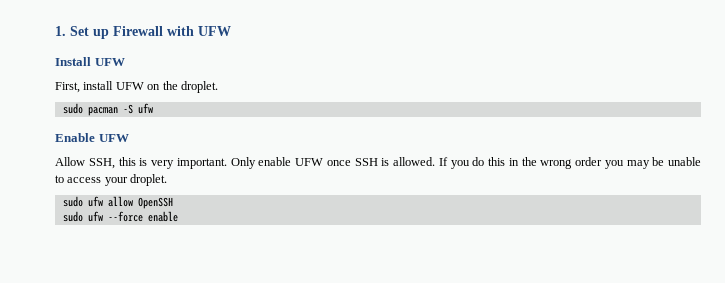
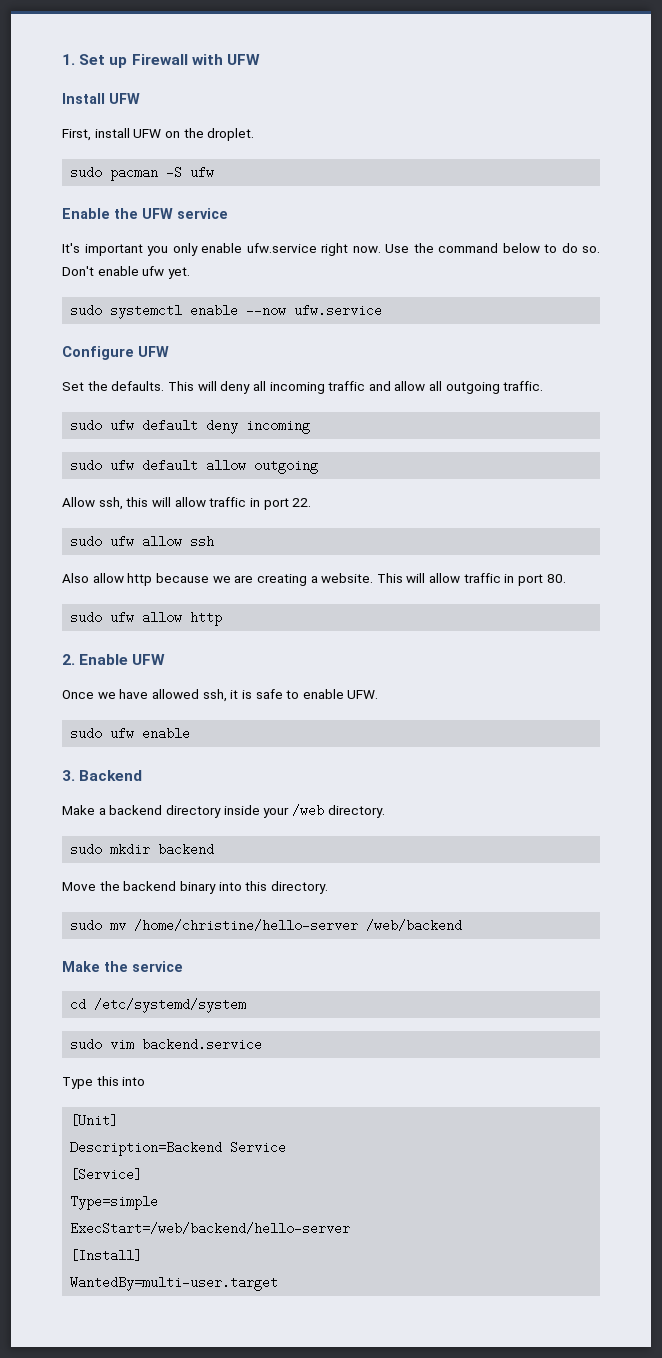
[98,134,129,142] [55,157,701,169] [55,174,168,186] [62,196,173,209] [62,211,178,222] UFW // Allow SSH, this is very important. Only enable UFW once SSH is allowed. If you do this in the wrong order you may be unable to access your droplet. // sudo ufw allow OpenSSH // sudo ufw --force enable -> [114,208,228,219] [62,243,600,256] [62,266,190,279] [70,304,383,319] [62,346,169,360] [62,381,544,394] [70,419,311,434] [70,459,319,474] [62,497,312,510] [70,535,215,548] [62,573,566,586] [70,611,223,626] [62,654,166,665] [62,689,379,702] [70,727,191,740] [62,770,143,781] [62,804,385,818] [70,843,215,856] [62,881,328,894] [70,919,463,932] [62,961,183,972] [70,998,247,1013] [70,1038,263,1051] [62,1076,146,1089] [70,1114,119,1127] [70,1141,287,1156] [70,1168,143,1181] [70,1195,159,1210] [70,1222,351,1235] [70,1249,143,1262] [70,1276,279,1291] the UFW service // It's important you only enable ufw.service right now. Use the command below to do so. Don't enable ufw yet. // sudo systemctl enable --now ufw.service // Configure UFW // Set the defaults. This will deny all incoming traffic and allow all outgoing traffic. // sudo ufw default deny incoming // sudo ufw default allow outgoing // Allow ssh, this will allow traffic in port 22. // sudo ufw allow ssh // Also allow http because we are creating a website. This will allow traffic in port 80. // sudo ufw allow http // 2. Enable UFW // Once we have allowed ssh, it is safe to enable UFW. // sudo ufw enable // 3. Backend // Make a backend directory inside your /web directory. // sudo mkdir backend // Move the backend binary into this directory. // sudo mv /home/christine/hello-server /web/backend // Make the service // cd /etc/systemd/system // sudo vim backend.service // Type this into // [Unit] // Description=Backend Service // [Service] // Type=simple // ExecStart=/web/backend/hello-server // [Install] // WantedBy=multi-user.target

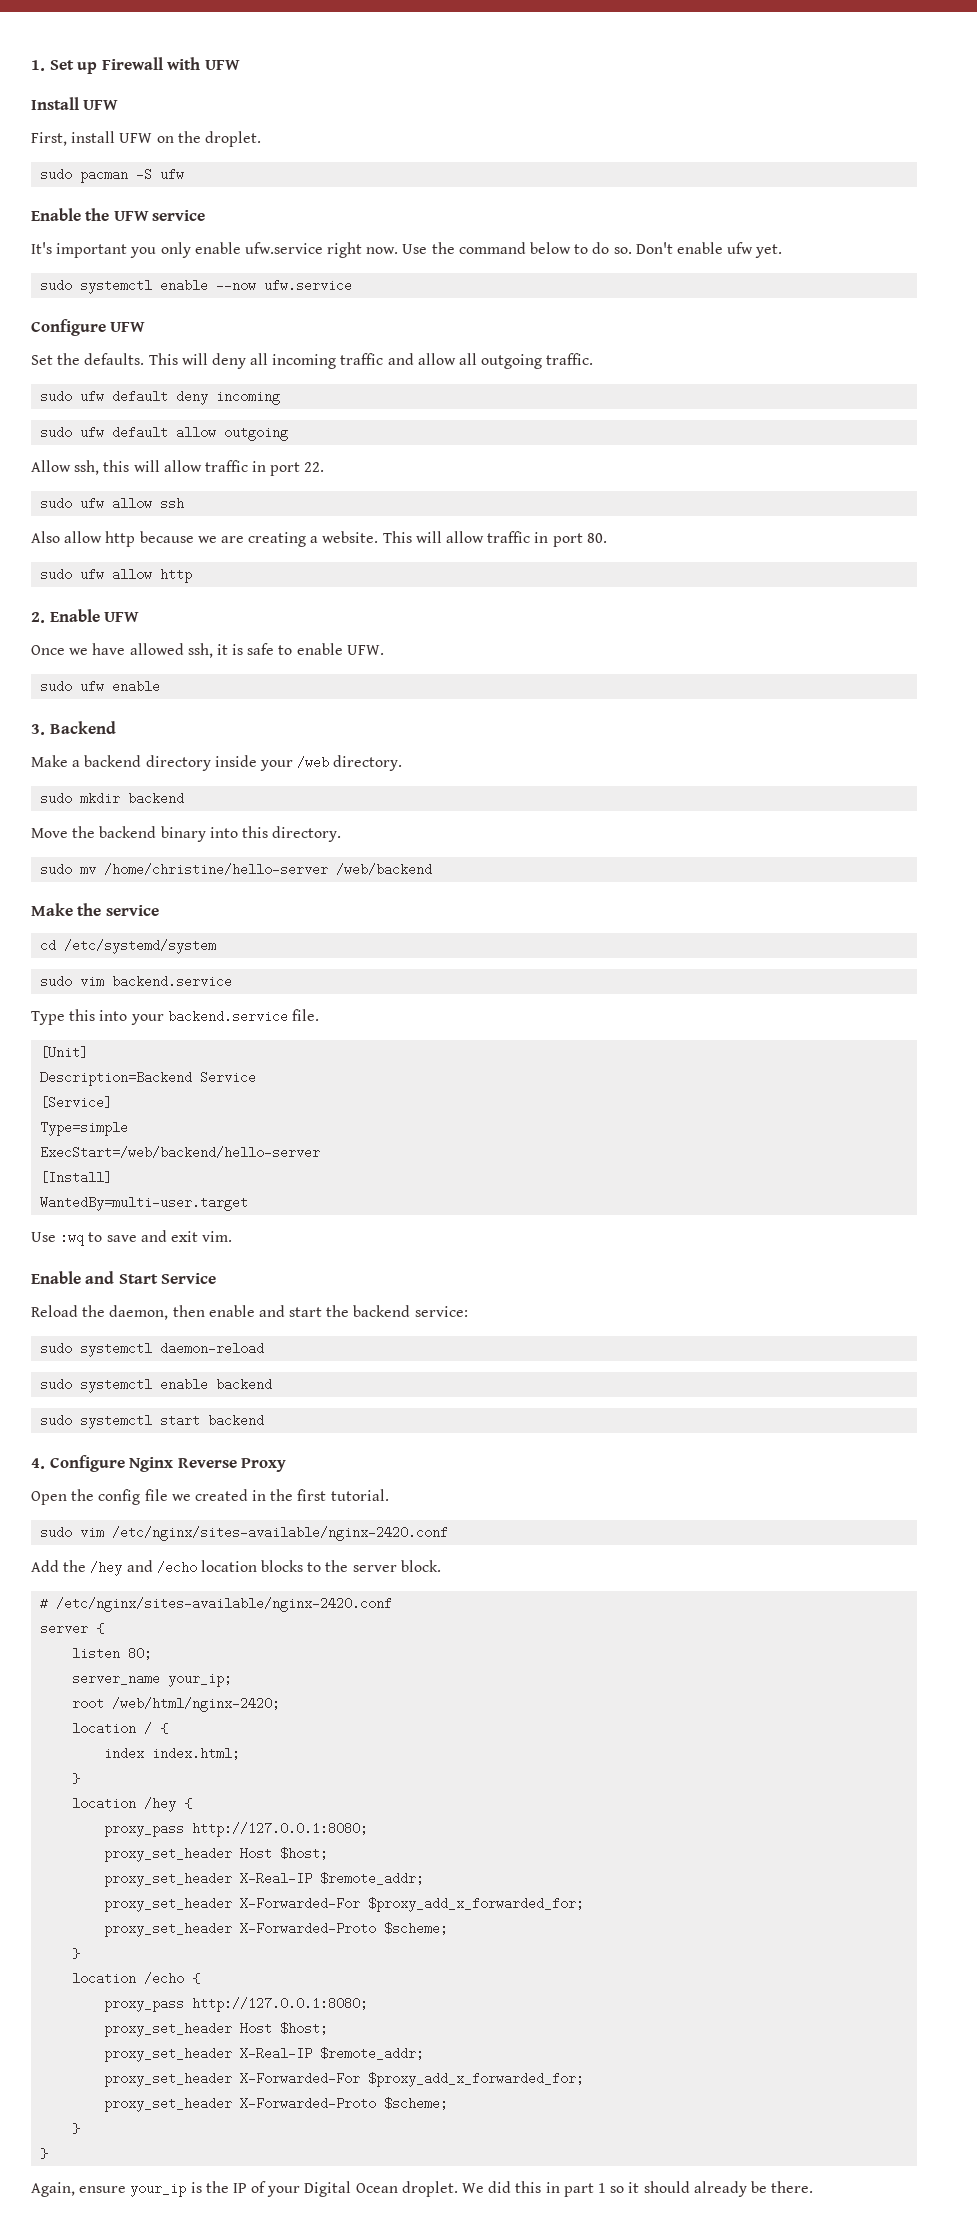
(146, 1081) none -> [130,1009,319,1025] your backend.service file.
(279, 1283) none -> [31,1230,233,1246] [31,1271,217,1284] [31,1305,468,1320] [40,1342,265,1357] [40,1378,273,1393] [40,1414,265,1429] [31,1455,287,1472] [31,1489,389,1505] [40,1526,449,1541] [31,1560,441,1576] [40,1597,393,1612] [40,1622,105,1635] [72,1647,153,1660] [72,1672,233,1687] [72,1697,281,1712] [72,1722,169,1735] [104,1747,241,1760] [72,1773,81,1784] [72,1797,193,1812] [104,1822,369,1837] [104,1847,329,1862] [104,1872,425,1887] [104,1897,585,1912] [104,1922,449,1937] [72,1948,81,1959] [72,1972,201,1985] [104,1997,369,2012] [104,2022,329,2037] [104,2047,425,2062] [104,2072,585,2087] [104,2097,449,2112] [72,2123,81,2134] [40,2148,49,2159] [31,2181,814,2197] // Use :wq to save and exit vim. // Enable and Start Service // Reload the daemon, then enable and start the backend service: // sudo systemctl daemon-reload // sudo systemctl enable backend // sudo systemctl start backend // 4. Configure Nginx Reverse Proxy // Open the config file we created in the first tutorial. // sudo vim /etc/nginx/sites-available/nginx-2420.conf // Add the /hey and /echo location blocks to the server block. // # /etc/nginx/sites-available/nginx-2420.conf // server { // listen 80; // server_name your_ip; // root /web/html/nginx-2420; // location / { // index index.html; // } // location /hey { // proxy_pass http://127.0.0.1:8080; // proxy_set_header Host $host; // proxy_set_header X-Real-IP $remote_addr; // proxy_set_header X-Forwarded-For $proxy_add_x_forwarded_for; // proxy_set_header X-Forwarded-Proto $scheme; // } // location /echo { // proxy_pass http://127.0.0.1:8080; // proxy_set_header Host $host; // proxy_set_header X-Real-IP $remote_addr; // proxy_set_header X-Forwarded-For $proxy_add_x_forwarded_for; // proxy_set_header X-Forwarded-Proto $scheme; // } // } // Again, ensure your_ip is the IP of your Digital Ocean droplet. We did this in part 1 so it should already be there.

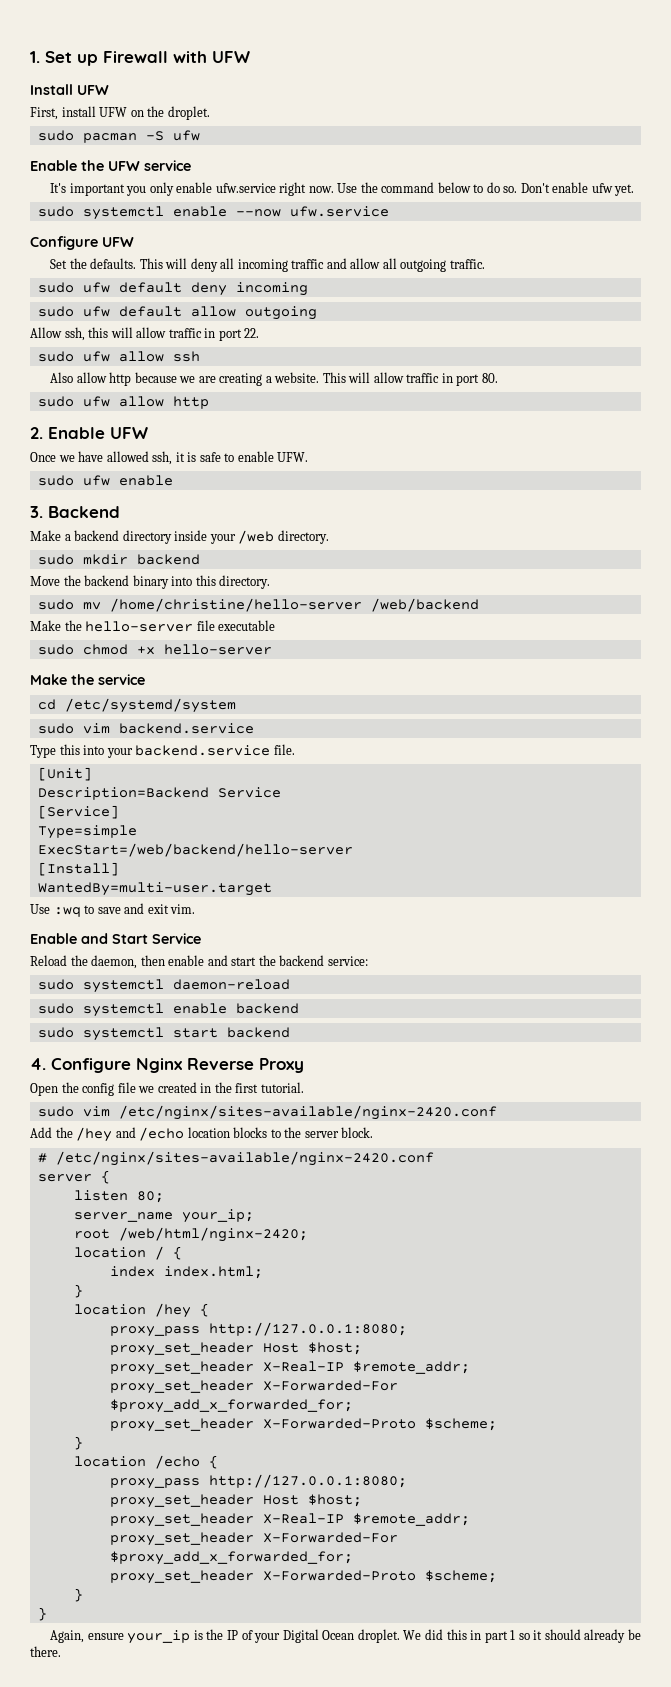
(433, 869) none -> [30,620,276,632] [37,644,272,655] // Make the hello-server file executable // sudo chmod +x hello-server

